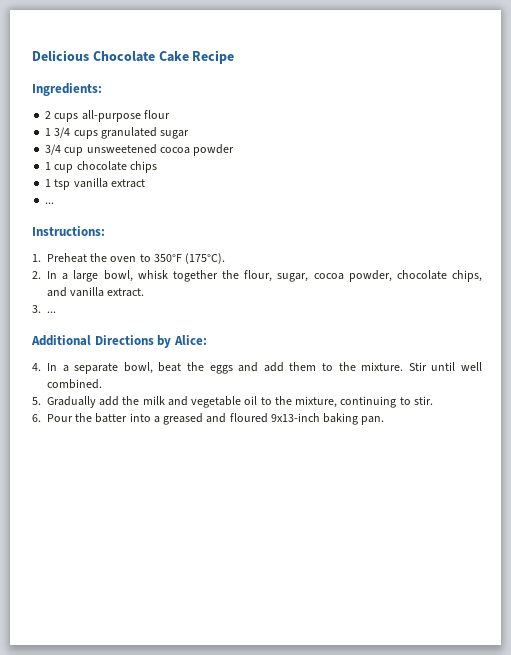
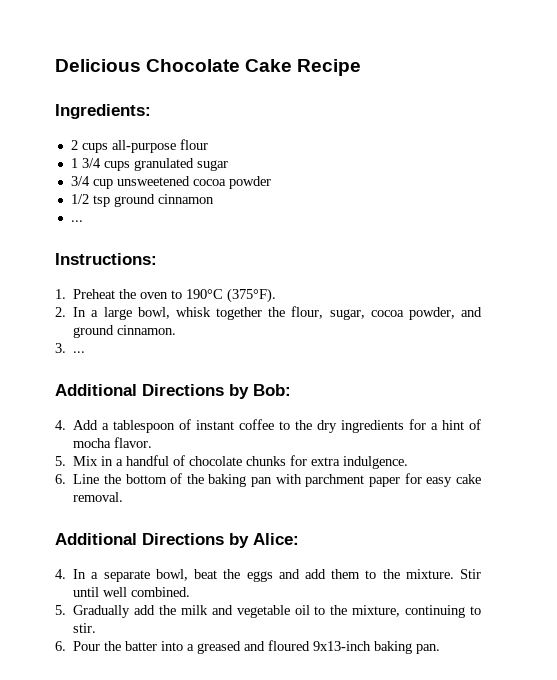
[45,161,157,173] [45,178,145,190] 1 cup chocolate chips // 1 tsp vanilla extract -> [70,194,214,207] 1/2 tsp ground cinnamon
[153,253,226,264] 350°F (175°C). -> [186,288,277,303] 190°C (375°F).
[396,270,483,282] [47,287,145,297] [32,305,56,313] chocolate chips, and vanilla extract. // 3. ... -> [461,307,483,317] [73,325,177,338] [55,343,86,353] [55,384,291,399] [55,419,481,433] [73,437,153,448] [55,455,409,469] [55,473,481,487] [73,492,124,502] and ground cinnamon. // 3. ... // Additional Directions by Bob: // 4. Add a tablespoon of instant coffee to the dry ingredients for a hint of mocha flavor. // 5. Mix in a handful of chocolate chunks for extra indulgence. // 6. Line the bottom of the baking pan with parchment paper for easy cake removal.

